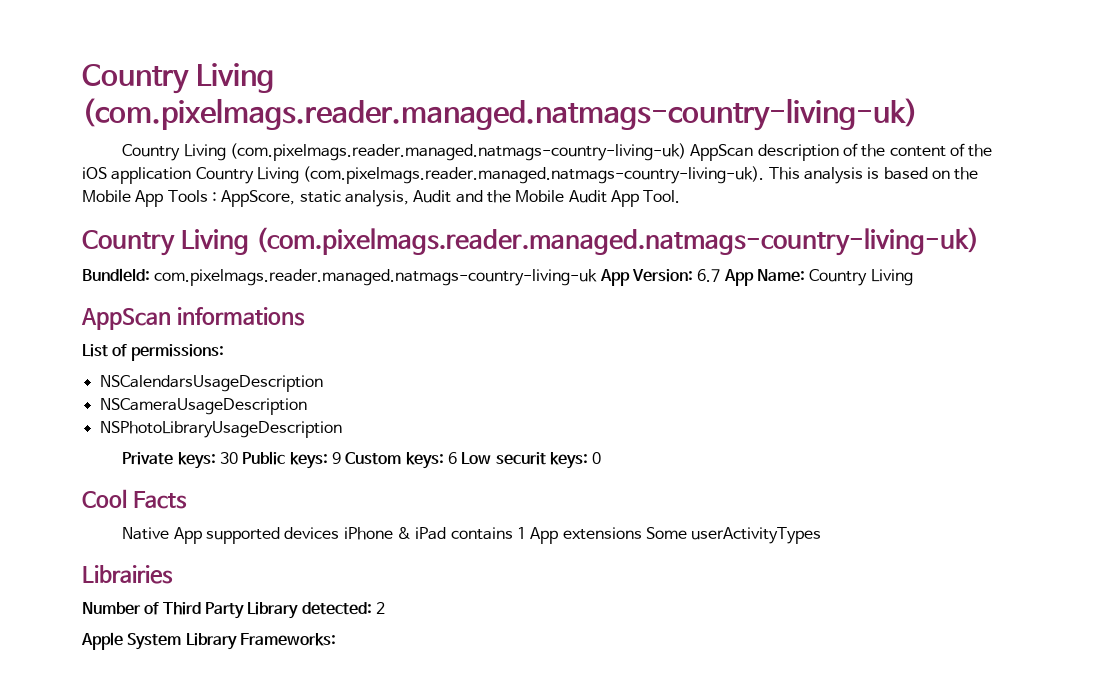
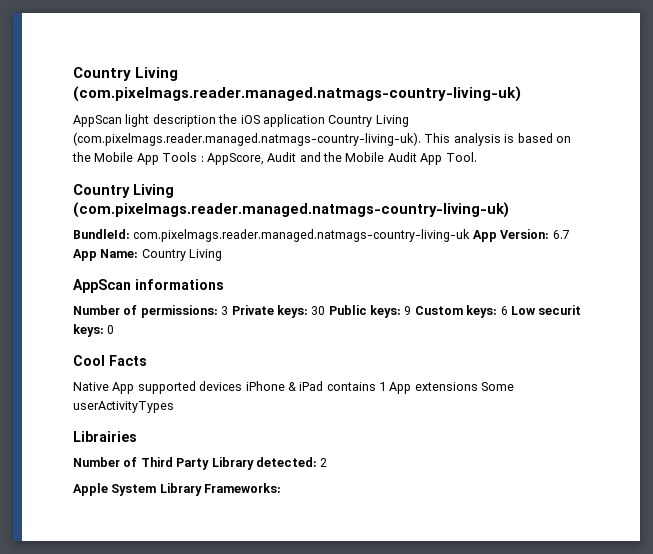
[82,63,274,94] [82,98,918,131] [122,143,965,161] Country Living (com.pixelmags.reader.managed.natmags-country-living-uk) // Country Living (com.pixelmags.reader.managed.natmags-country-living-uk) AppScan description of the content of -> [73,67,179,81] [73,86,521,102] [73,114,216,127] Country Living (com.pixelmags.reader.managed.natmags-country-living-uk) // AppScan light description
[299,190,409,207] static analysis, -> (264, 159) none
[82,344,108,357] List -> [73,305,120,315] Number
[99,375,323,392] [99,398,307,415] [99,421,342,438] // NSCalendarsUsageDescription // NSCameraUsageDescription // NSPhotoLibraryUsageDescription // -> [221,306,229,315] 3

